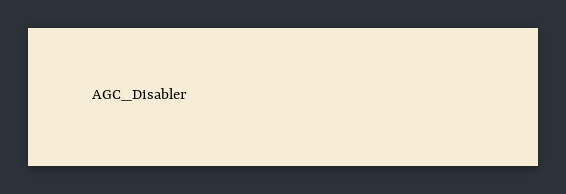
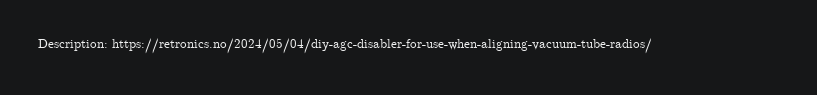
[92,88,187,101] AGC_Disabler -> [38,38,652,54] Description: https://retronics.no/2024/05/04/diy-agc-disabler-for-use-when-aligning-vacuum-tube-radios/

